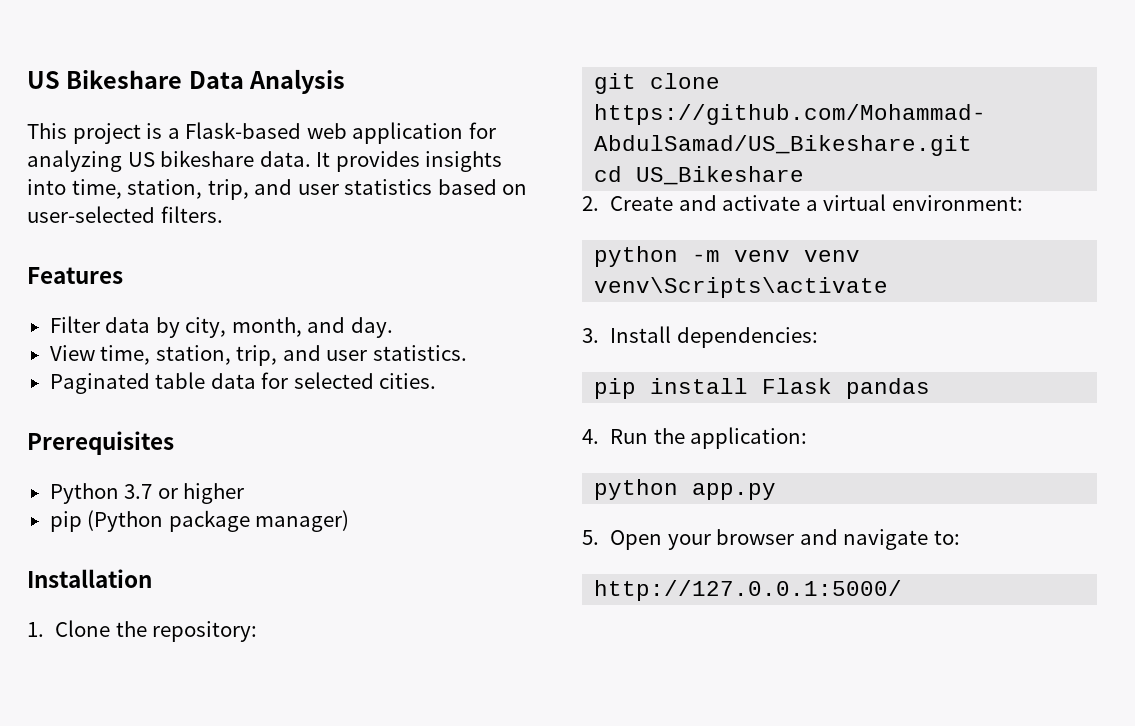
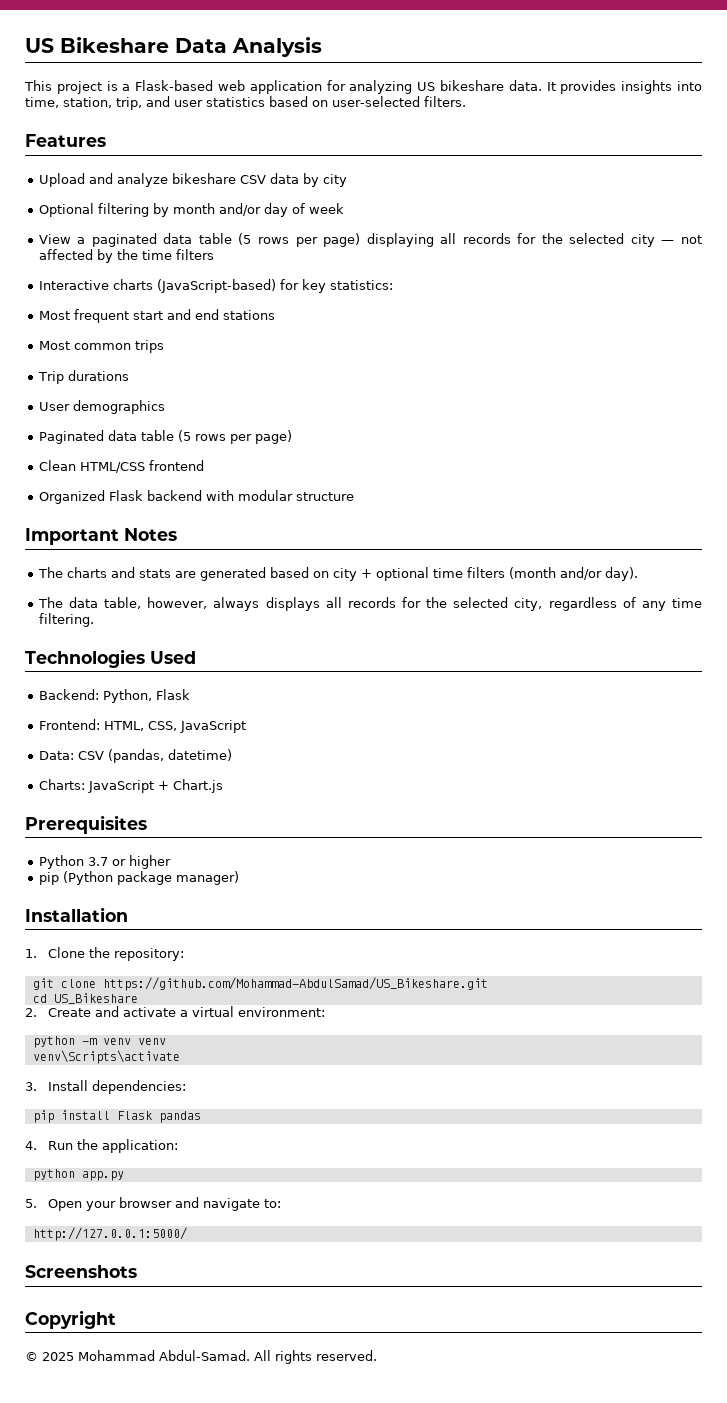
[49,316,393,338] [49,345,467,366] [49,372,437,394] Filter data by city, month, and day. // View time, station, trip, and user statistics. // Paginated table data for selected cities. -> [38,173,347,187] [38,203,344,217] [38,233,702,247] [38,249,214,263] [38,279,393,293] [38,309,275,323] [38,340,164,353] [37,370,129,384] [38,400,165,414] [38,430,292,444] [38,460,204,473] [38,490,354,504] [25,528,177,545] [37,567,638,581] [37,597,702,611] [38,613,94,627] [25,649,196,668] [38,689,190,703] [38,719,246,733] [38,749,232,763] [38,779,223,793] Upload and analyze bikeshare CSV data by city // Optional filtering by month and/or day of week // View a paginated data table (5 rows per page) displaying all records for the selected city — not affected by the time filters // Interactive charts (JavaScript-based) for key statistics: // Most frequent start and end stations // Most common trips // Trip durations // User demographics // Paginated data table (5 rows per page) // Clean HTML/CSS frontend // Organized Flask backend with modular structure // Important Notes // The charts and stats are generated based on city + optional time filters (month and/or day). // The data table, however, always displays all records for the selected city, regardless of any time filtering. // Technologies Used // Backend: Python, Flask // Frontend: HTML, CSS, JavaScript // Data: CSV (pandas, datetime) // Charts: JavaScript + Chart.js
(903, 590) none -> [25,1265,137,1278] [25,1310,116,1329] [25,1350,377,1364] // Screenshots // Copyright // © 2025 Mohammad Abdul-Samad. All rights reserved.

